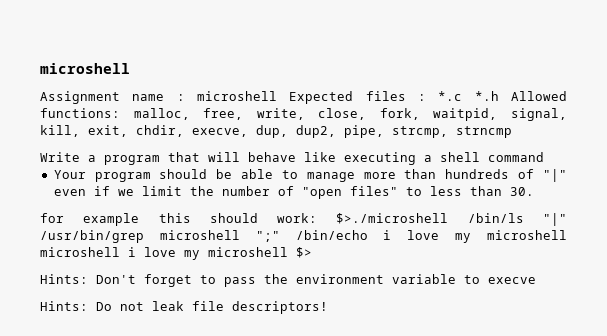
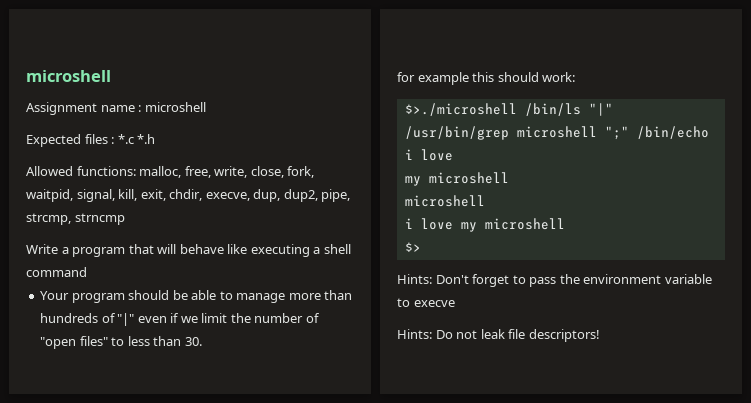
(277, 96) none -> (206, 107) //
(499, 96) none -> (156, 139) //
(318, 218) none -> (576, 77) //
[455,230,567,243] [40,247,288,260] my microshell microshell i love my microshell -> [404,172,509,186] [404,195,485,207] [404,218,565,232] // my microshell // microshell // i love my microshell //

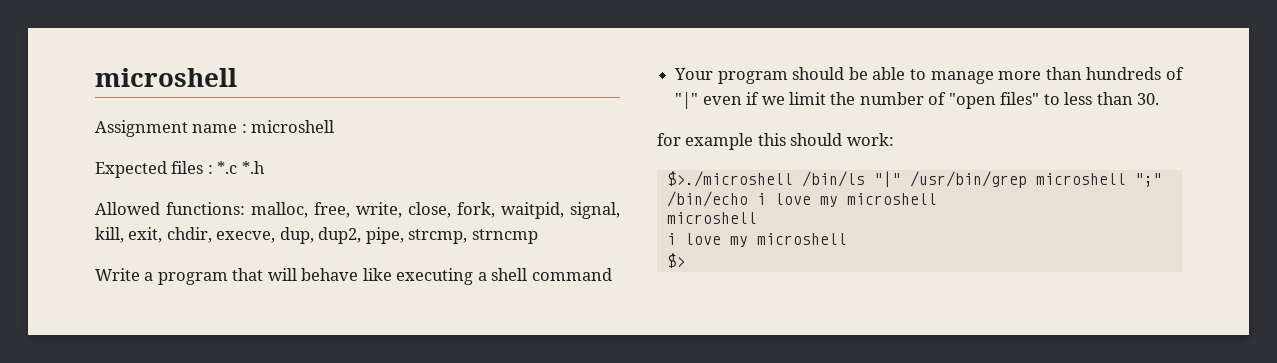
(453, 155) // -> (811, 199) none
[397,274,712,287] [397,298,455,307] [397,329,600,342] // Hints: Don't forget to pass the environment variable to execve // Hints: Do not leak file descriptors! -> (685, 260) none

